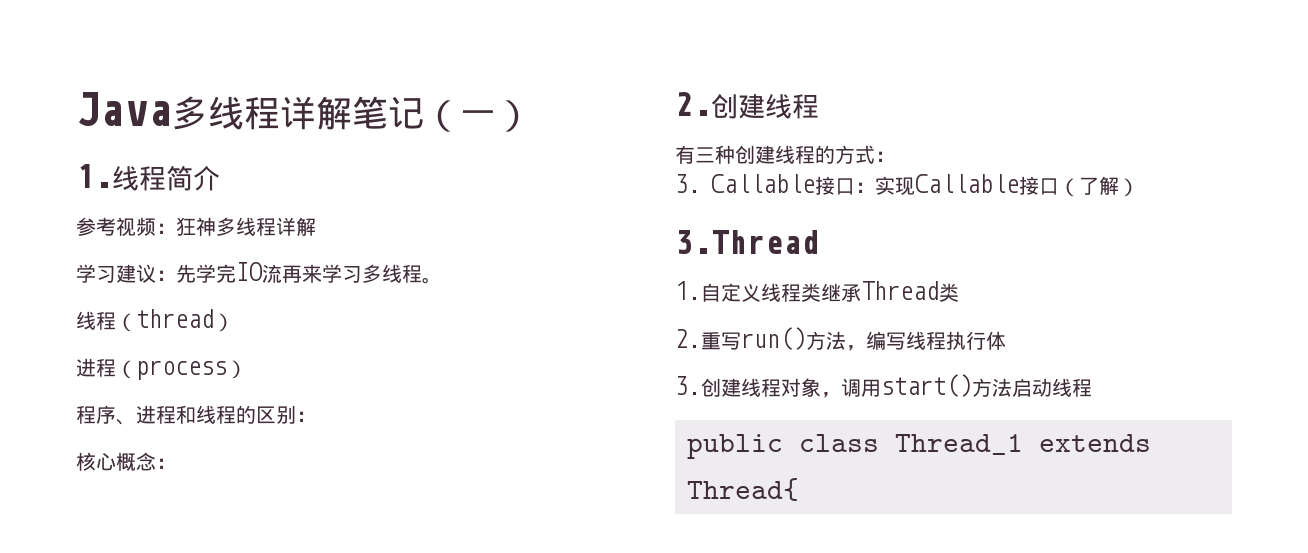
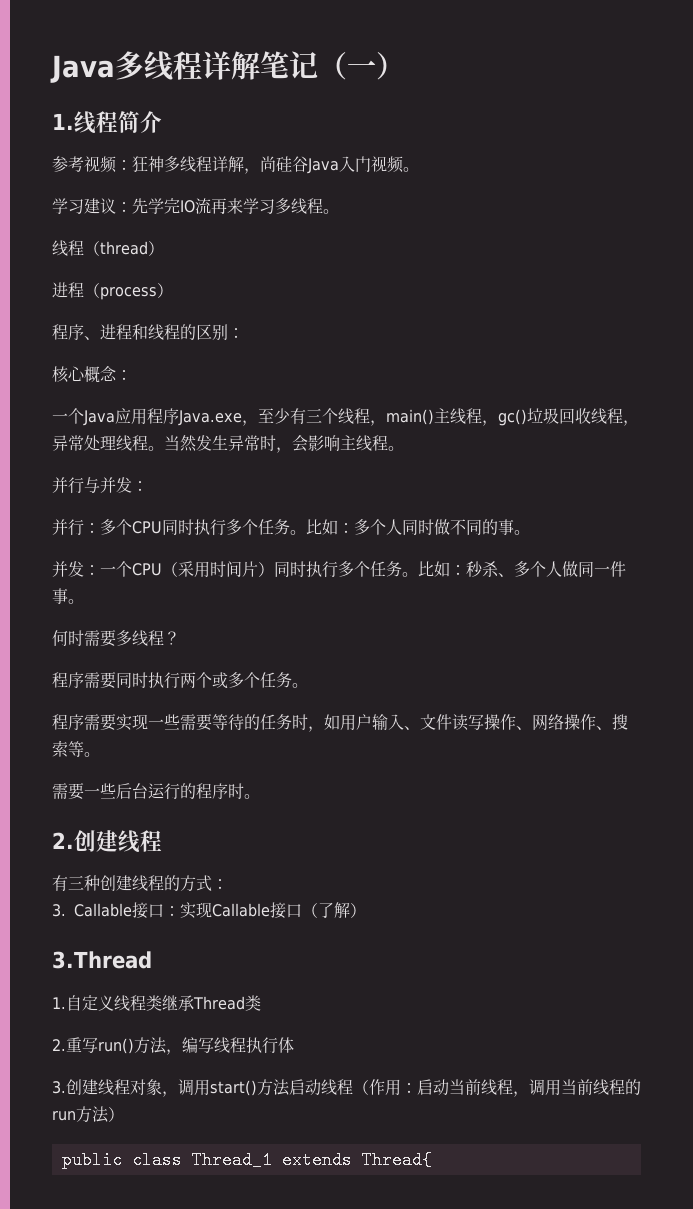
(316, 226) none -> [244,156,419,174] ，尚硅谷Java入门视频。
(176, 463) none -> [52,408,639,426] [52,435,404,453] [52,477,148,494] [52,519,530,536] [52,561,626,578] [52,588,84,604] [52,630,180,647] [52,672,308,689] [52,714,628,732] [52,740,100,757] [52,783,260,800] // 一个Java应用程序Java.exe，至少有三个线程，main()主线程，gc()垃圾回收线程，异常处理线程。当然发生异常时，会影响主线程。 // 并行与并发： // 并行：多个CPU同时执行多个任务。比如：多个人同时做不同的事。 // 并发：一个CPU（采用时间片）同时执行多个任务。比如：秒杀、多个人做同一件事。 // 何时需要多线程？ // 程序需要同时执行两个或多个任务。 // 程序需要实现一些需要等待的任务时，如用户输入、文件读写操作、网络操作、搜索等。 // 需要一些后台运行的程序时。
(1092, 387) none -> [353,1079,641,1097] [52,1106,124,1123] （作用：启动当前线程，调用当前线程的run方法）

